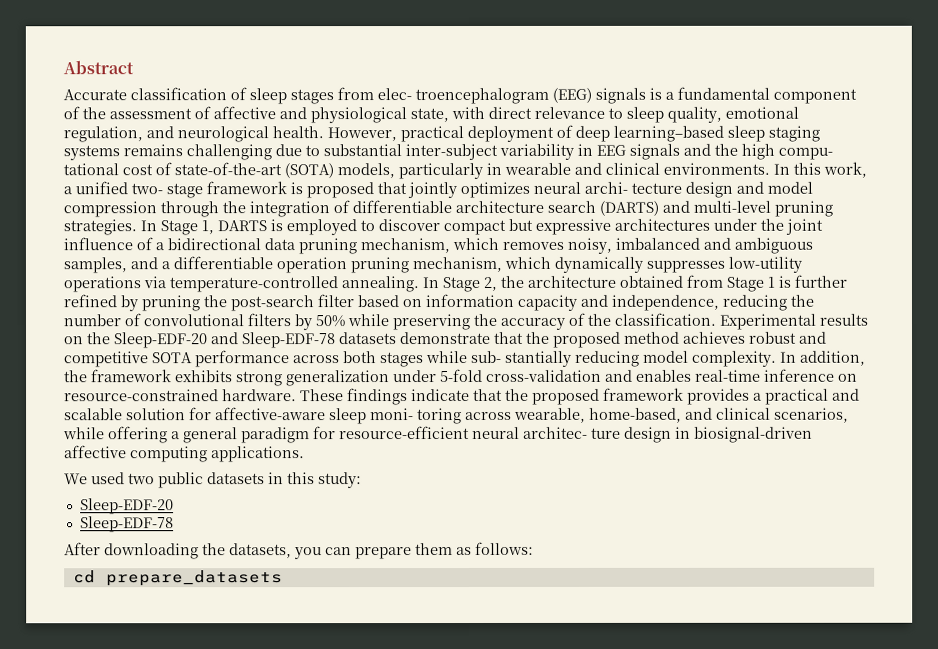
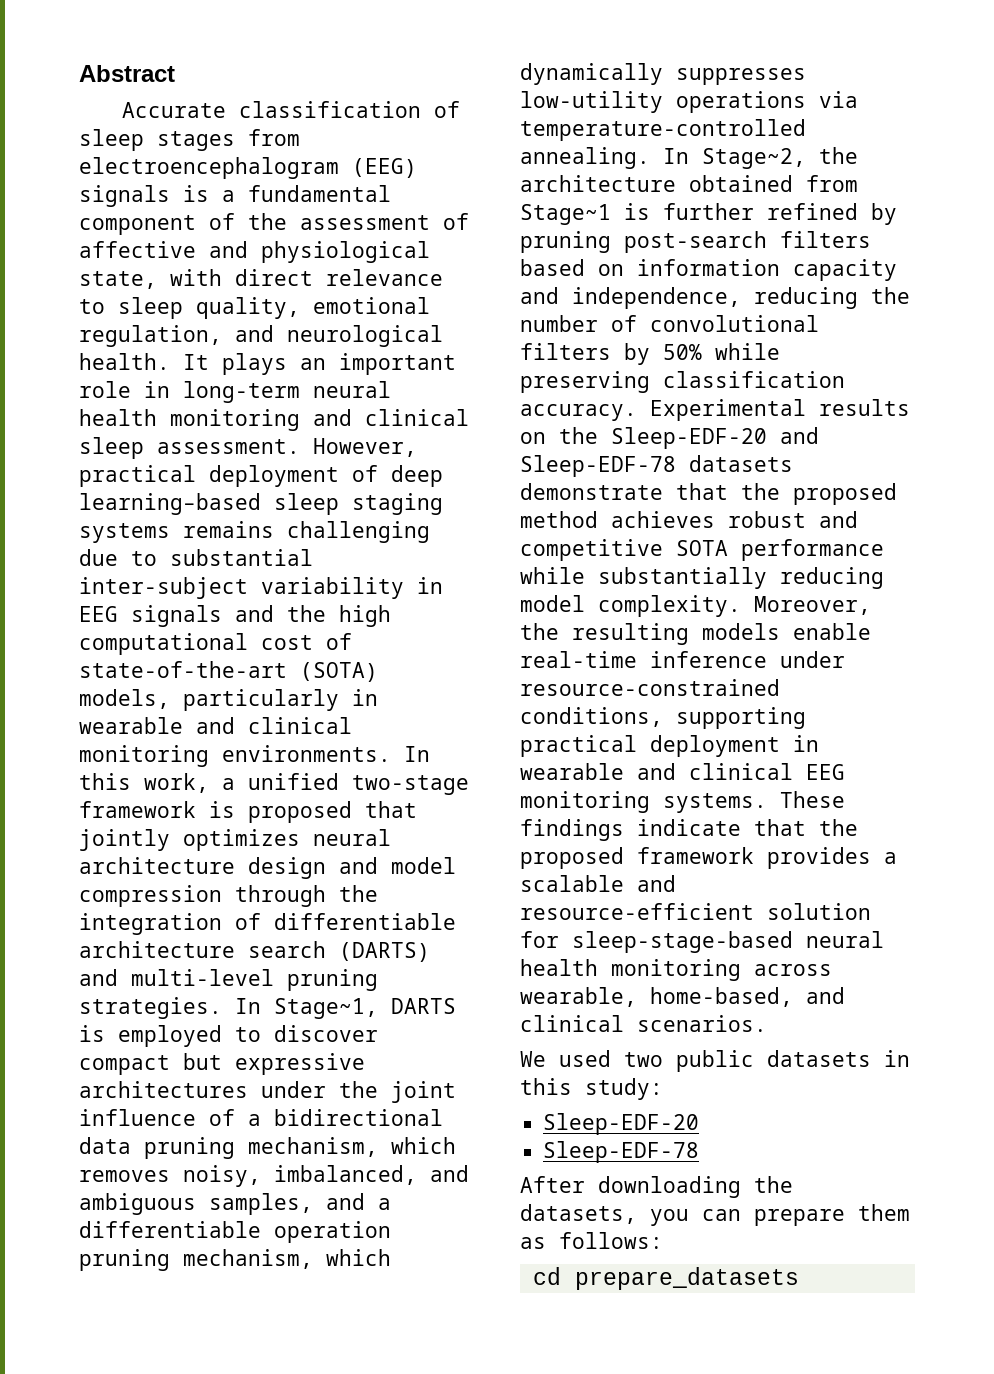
[377,87,549,105] elec- troencephalogram -> [79,157,339,179] electroencephalogram
(324, 132) none -> [183,353,456,375] [79,381,391,403] [79,409,469,431] [79,437,300,459] It plays an important role in long-term neural health monitoring and clinical sleep assessment.
[778,147,833,160] [63,163,119,176] compu- tational -> [79,633,248,655] computational
(660, 168) none -> [79,745,209,767] monitoring
[131,183,203,199] two- stage -> [352,775,469,795] two-stage
[584,181,682,194] archi- tecture -> [79,857,235,874] architecture
[160,220,214,236] Stage 1, -> [274,998,378,1019] Stage~1,
[615,237,700,250] imbalanced -> [274,1165,417,1185] imbalanced,
[442,276,497,293] Stage 2, -> [702,148,806,169] Stage~2,
[726,276,775,292] Stage 1 -> [520,204,611,225] Stage~1
[203,294,354,312] the post-search filter -> [624,231,871,253] post-search filters
[473,312,717,330] the accuracy of the classification. -> [663,371,845,388] [520,404,637,421] classification accuracy.
[293,350,866,368] [64,368,858,387] [64,389,297,402] across both stages while sub- stantially reducing model complexity. In addition, the framework exhibits strong generalization under 5-fold cross-validation and enables real-time inference on resource-constrained hardware. -> [520,567,884,589] [520,595,871,617] [520,623,871,645] [520,651,845,668] [520,679,780,696] [520,707,806,729] [520,735,819,757] [520,763,845,780] [520,791,767,813] while substantially reducing model complexity. Moreover, the resulting models enable real-time inference under resource-constrained conditions, supporting practical deployment in wearable and clinical EEG monitoring systems.
[765,388,860,405] [64,407,462,425] practical and scalable solution for affective-aware sleep moni- toring -> [520,875,676,892] [520,903,871,920] [520,931,884,953] [520,959,741,981] scalable and resource-efficient solution for sleep-stage-based neural health monitoring
[774,407,849,423] [63,425,813,444] [64,445,305,463] scenarios, while offering a general paradigm for resource-efficient neural architec- ture design in biosignal-driven affective computing applications. -> [637,1015,767,1032] scenarios.

